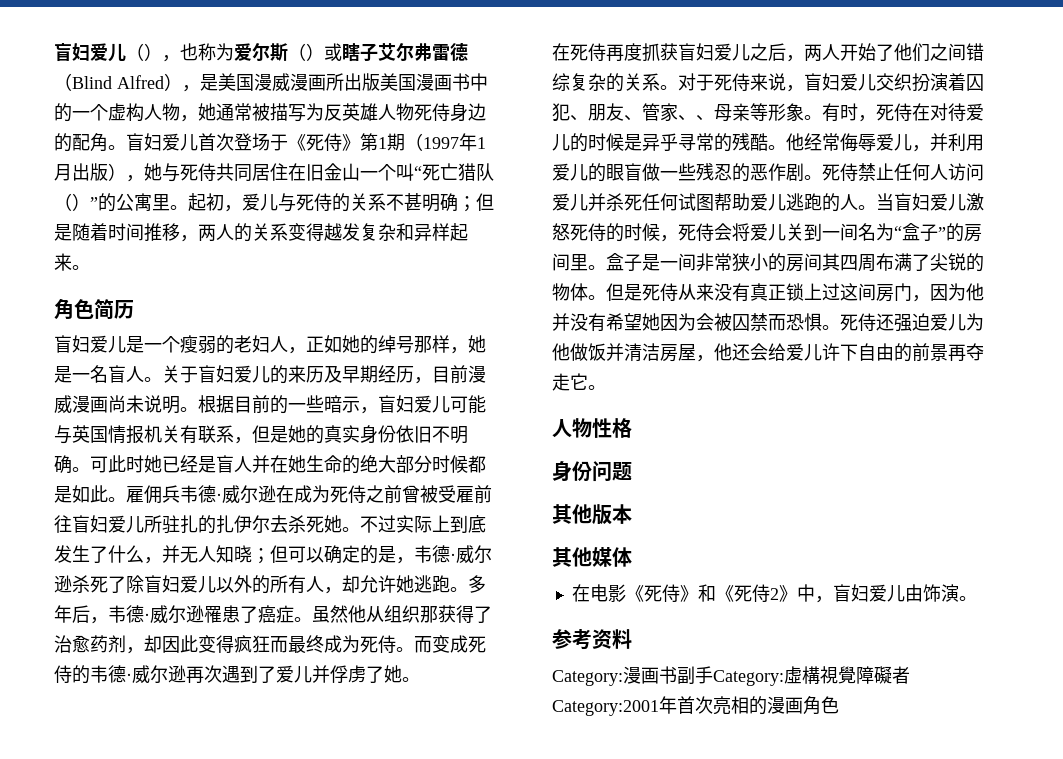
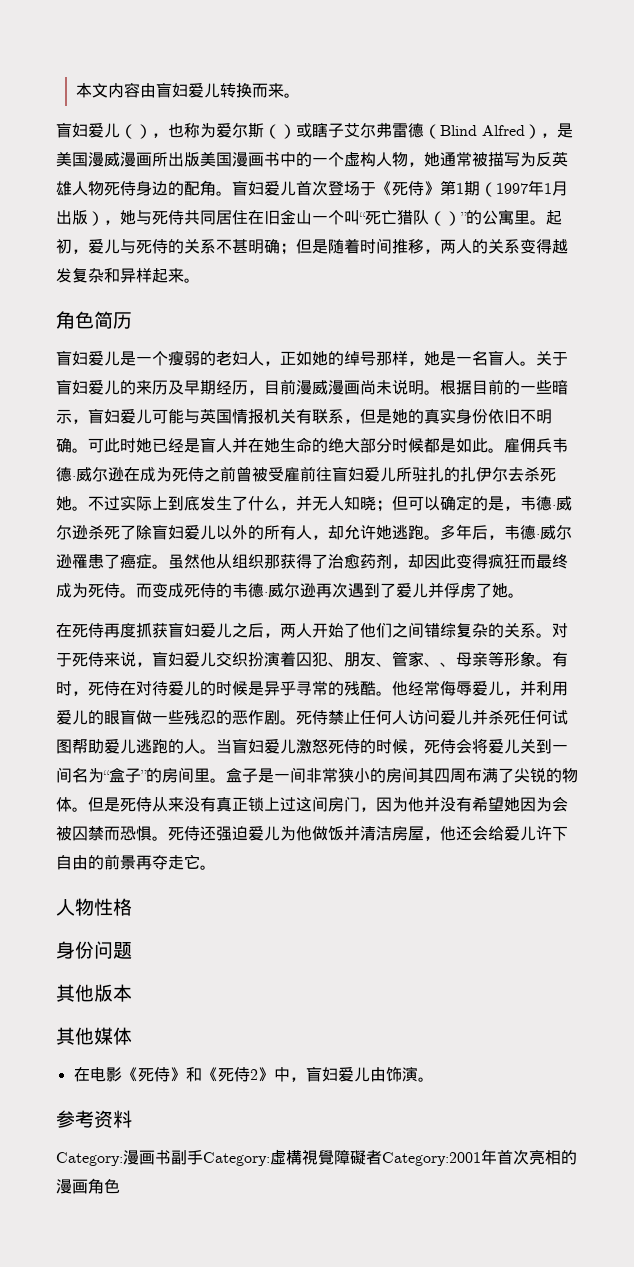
(54, 52) none -> [76,82,301,98] 本文内容由盲妇爱儿转换而来。 //

